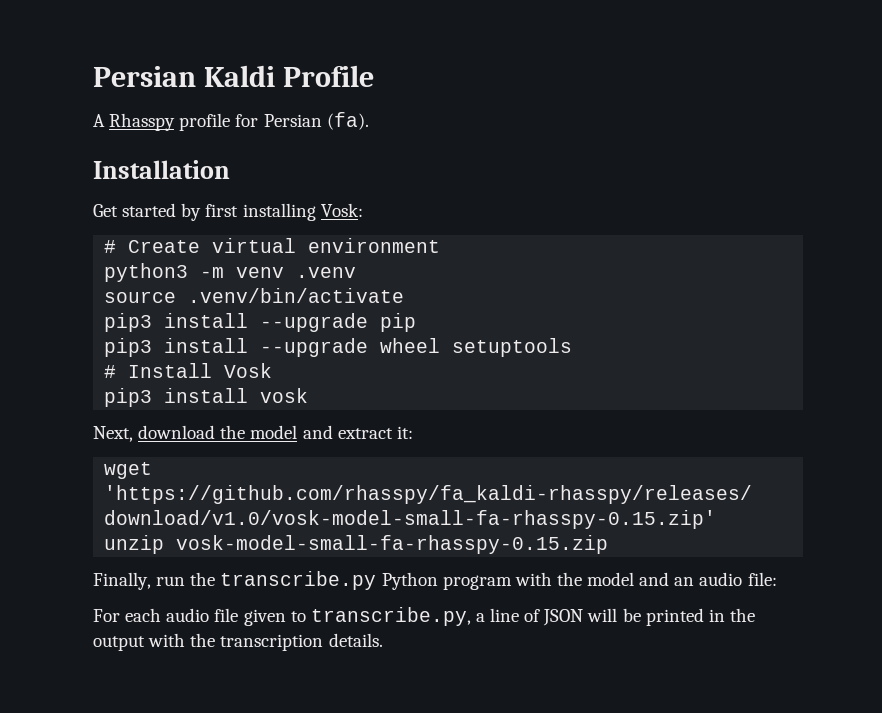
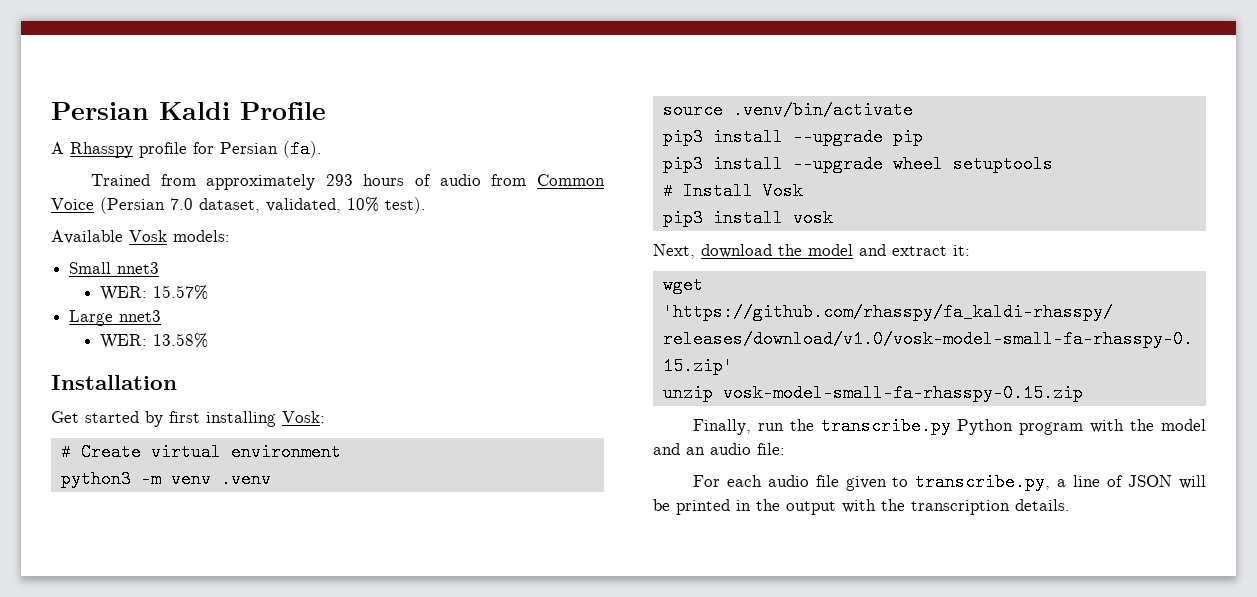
(369, 121) none -> [90,174,605,190] [51,197,426,214] [51,230,230,244] [69,262,160,274] [99,285,208,301] [69,310,162,326] [99,333,208,349] // Trained from approximately 293 hours of audio from Common Voice (Persian 7.0 dataset, validated, 10% test). // Available Vosk models: // Small nnet3 // WER: 15.57% // Large nnet3 // WER: 13.58%

